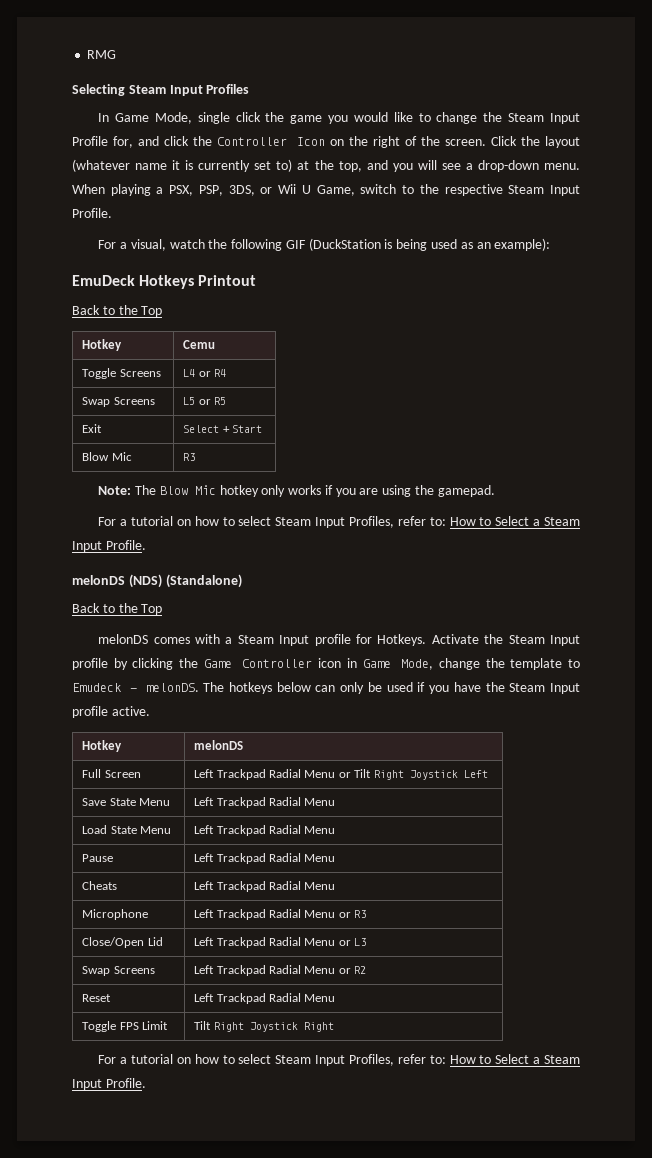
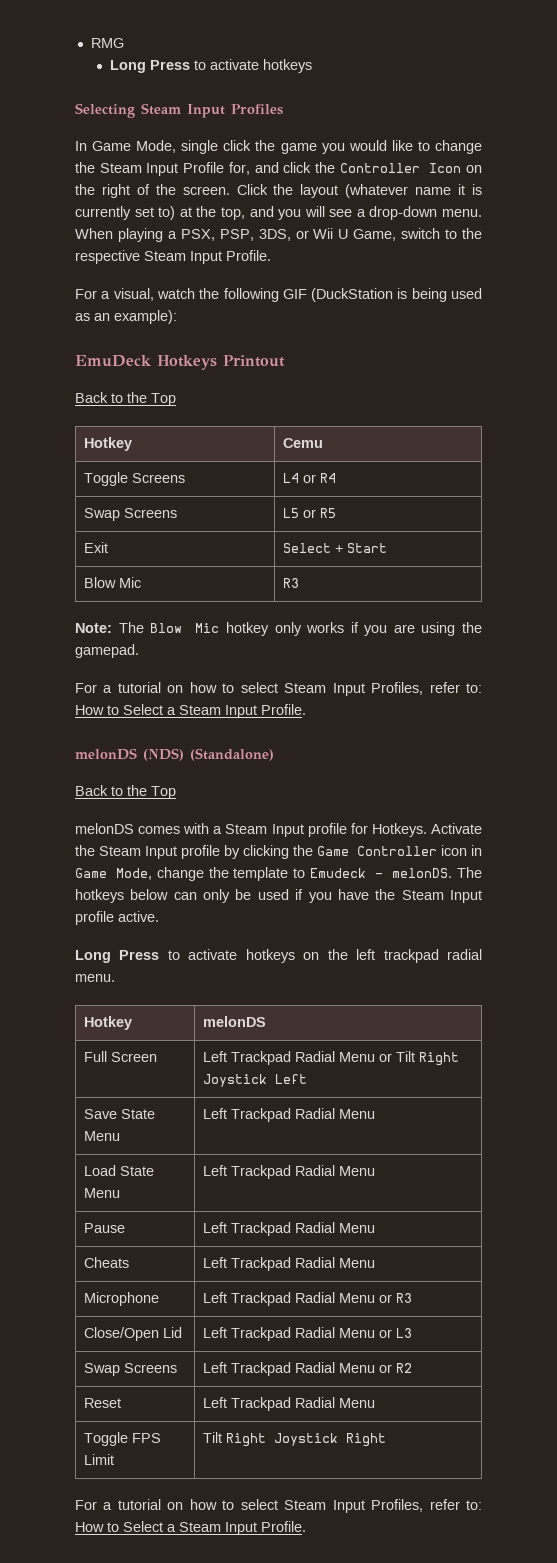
(117, 54) none -> [109,59,312,73] // Long Press to activate hotkeys
(150, 711) none -> [75,949,483,963] [75,974,115,982] // Long Press to activate hotkeys on the left trackpad radial menu.

